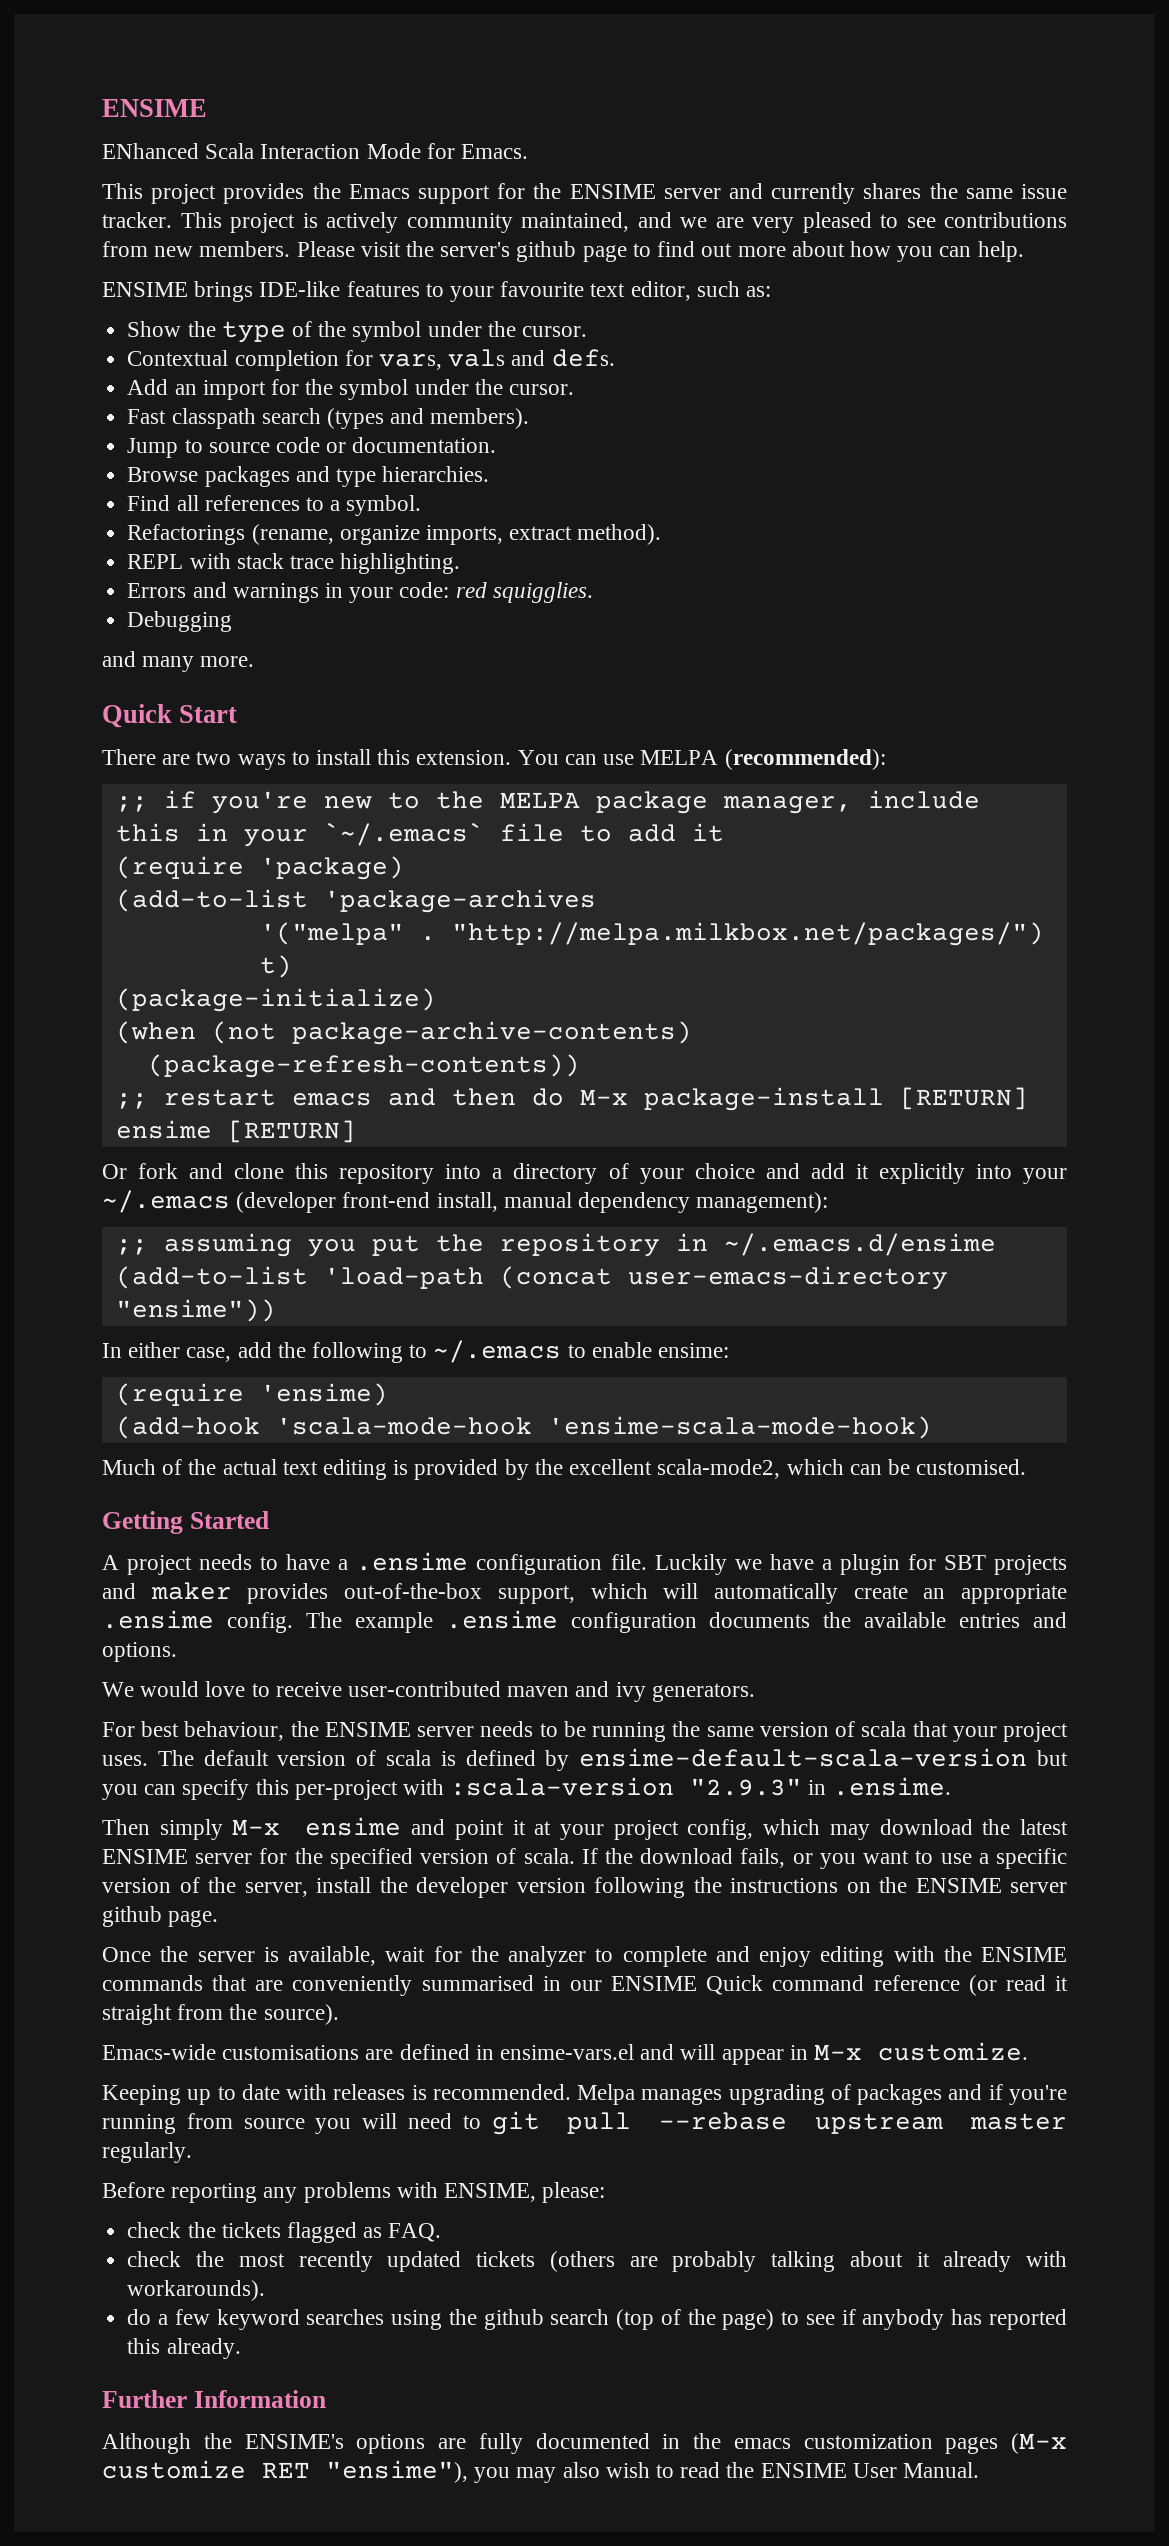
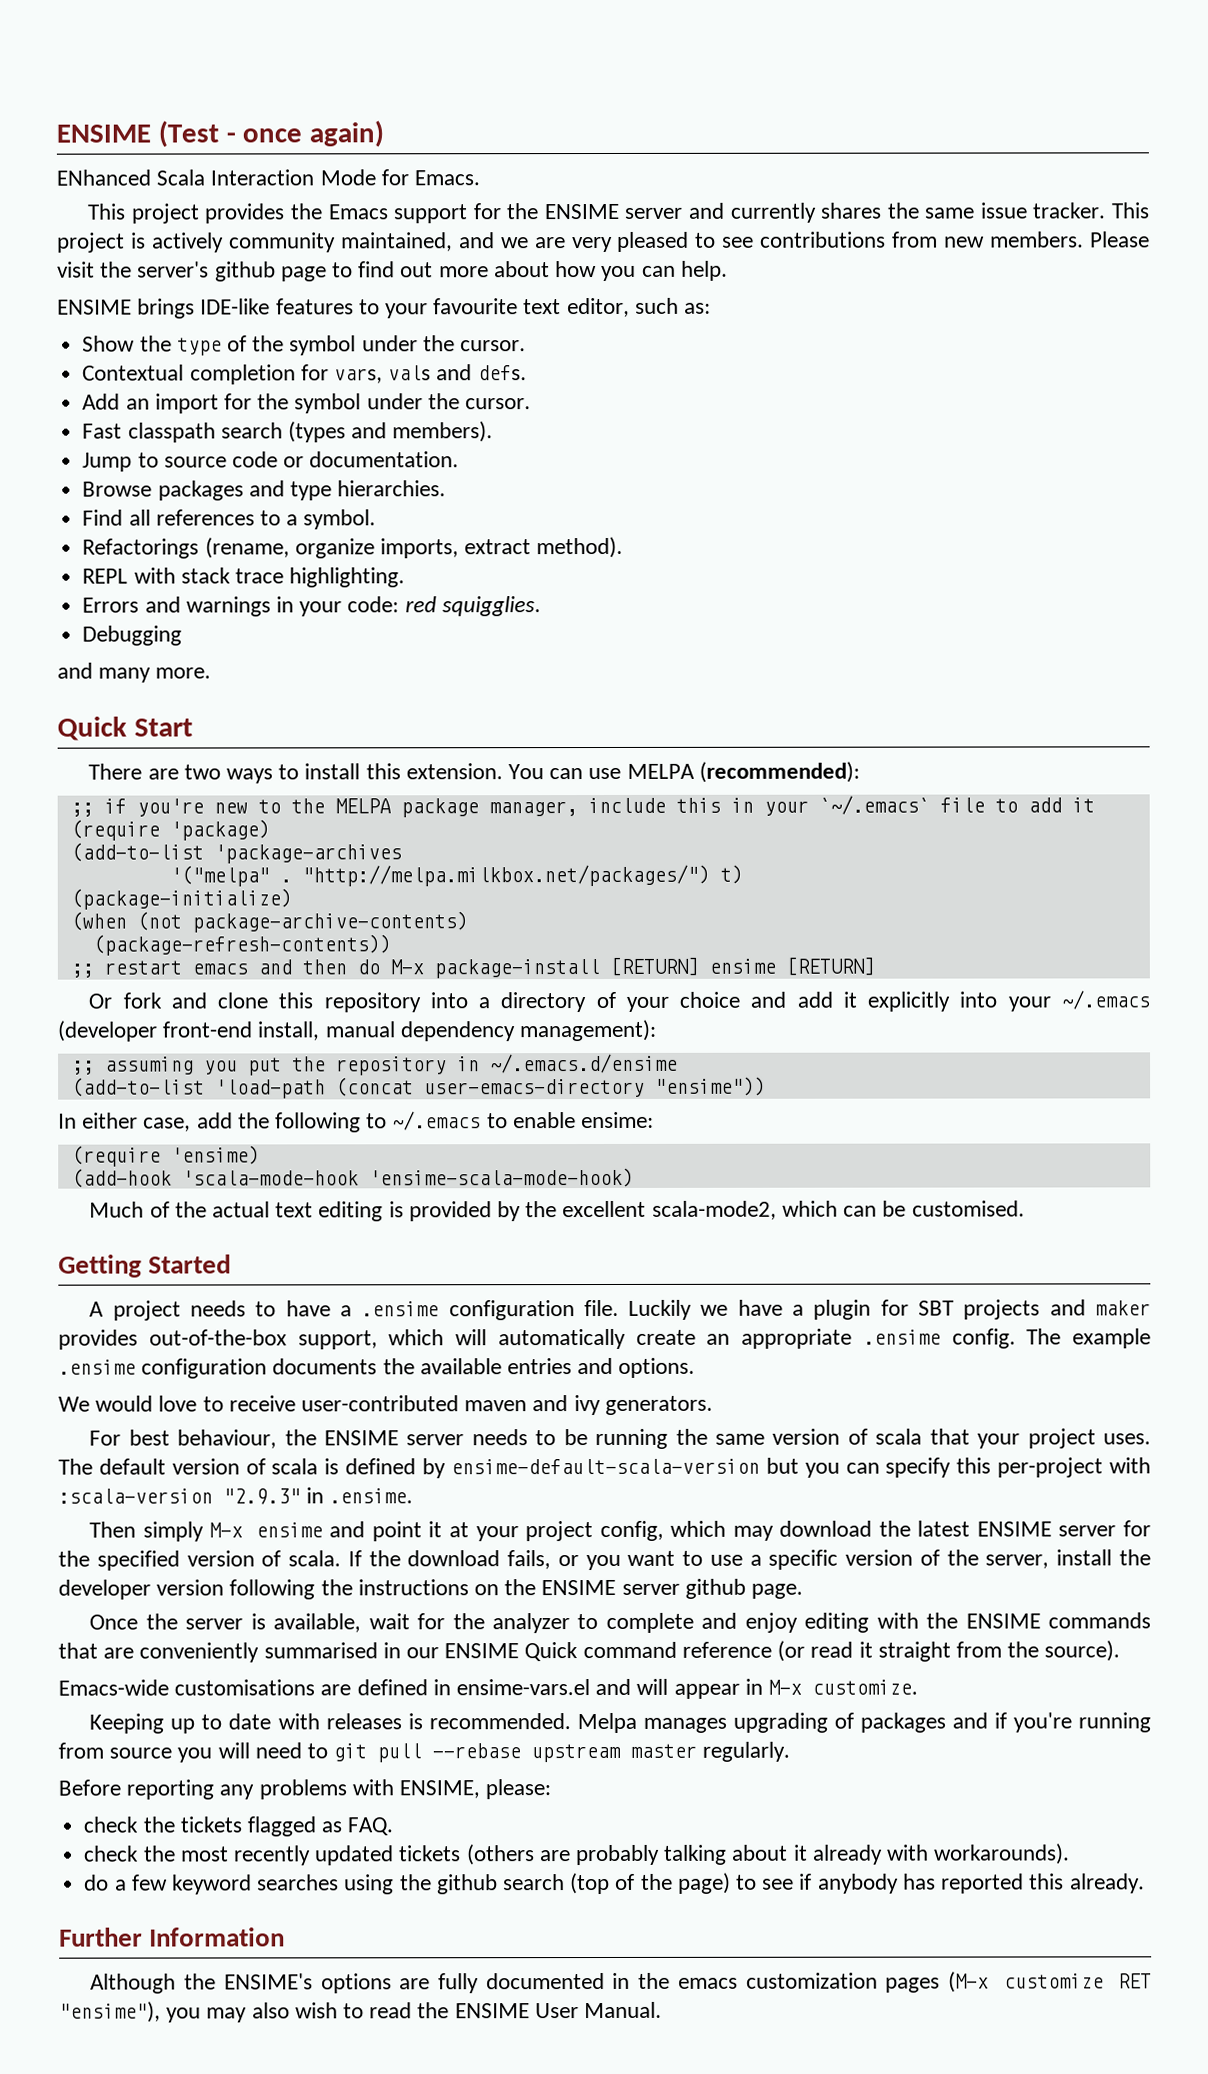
[102,99,207,117] ENSIME -> [56,120,385,148] ENSIME (Test - once again)

